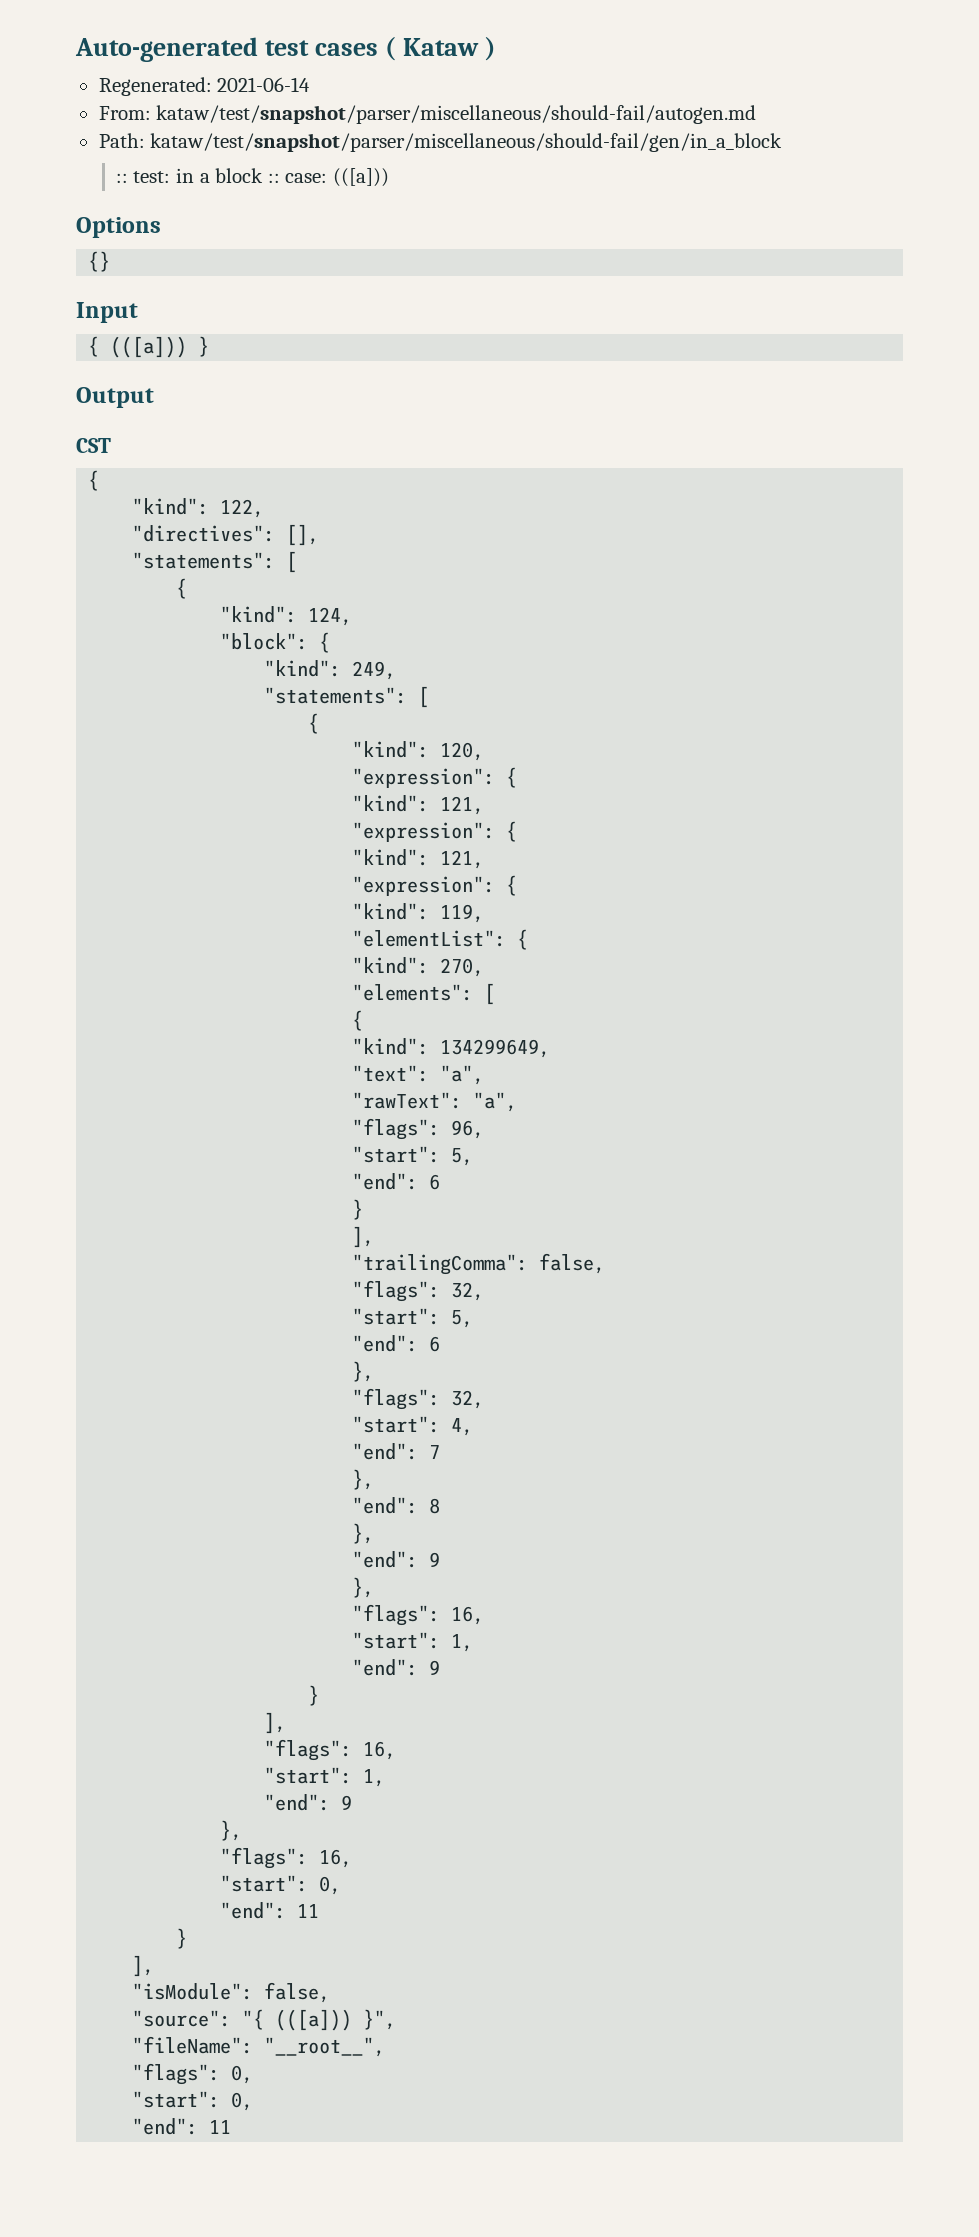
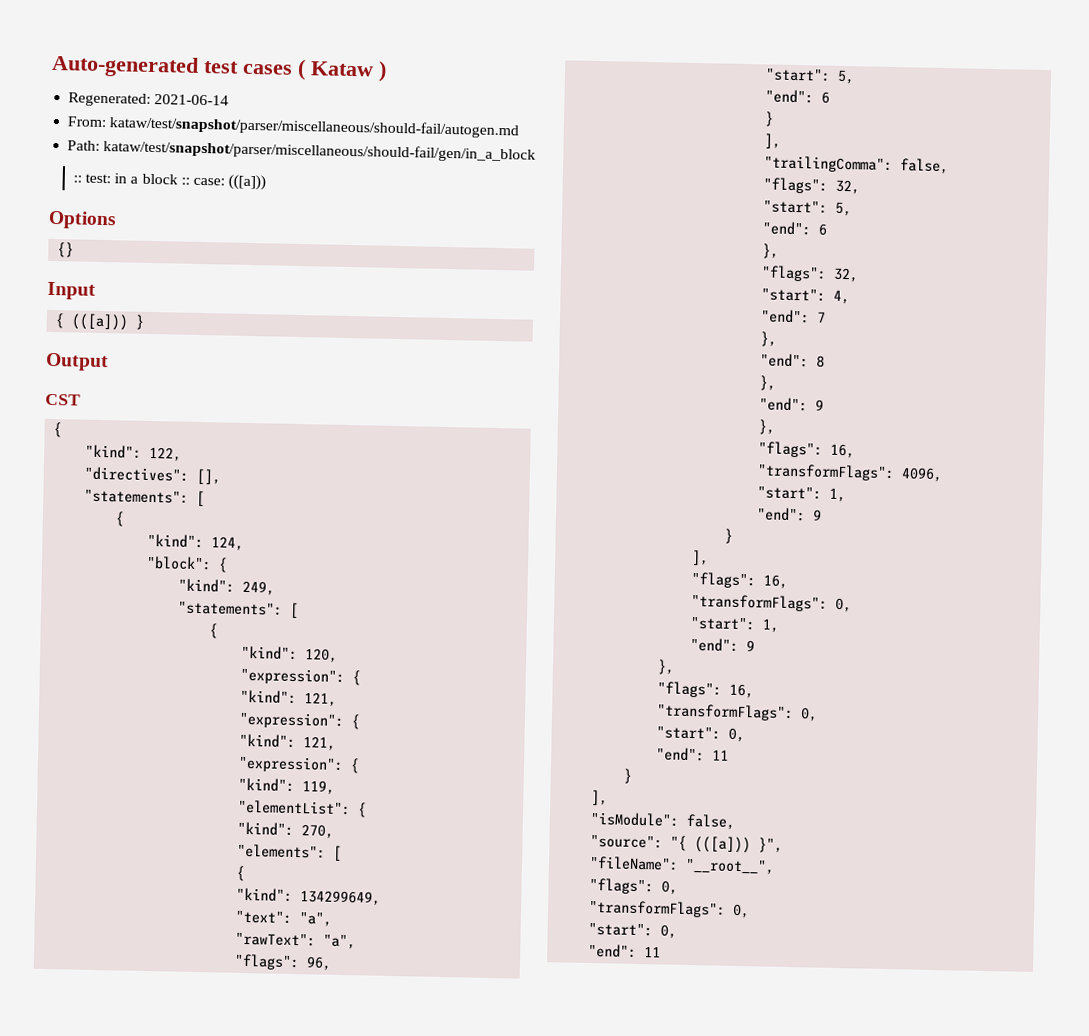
(485, 1615) none -> [757,463,944,483] // "transformFlags": 4096,
(397, 1750) none -> [691,593,853,613] // "transformFlags": 0,
(353, 1858) none -> [656,703,819,722] // "transformFlags": 0,
(254, 2074) none -> [588,899,751,919] // "transformFlags": 0,

